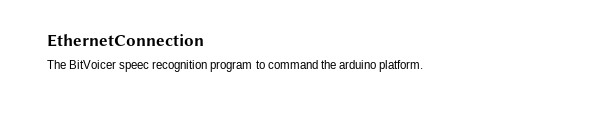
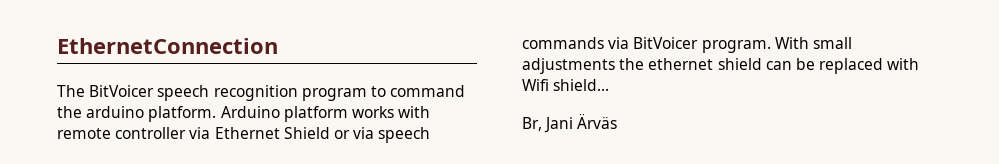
[119,62,150,72] speec -> [157,85,210,101] speech
(423, 66) none -> [220,106,431,122] [57,127,431,143] [522,37,852,53] [522,58,920,74] [522,79,610,91] [522,114,618,133] Arduino platform works with remote controller via Ethernet Shield or via speech commands via BitVoicer program. With small adjustments the ethernet shield can be replaced with Wifi shield... // Br, Jani Ärväs

